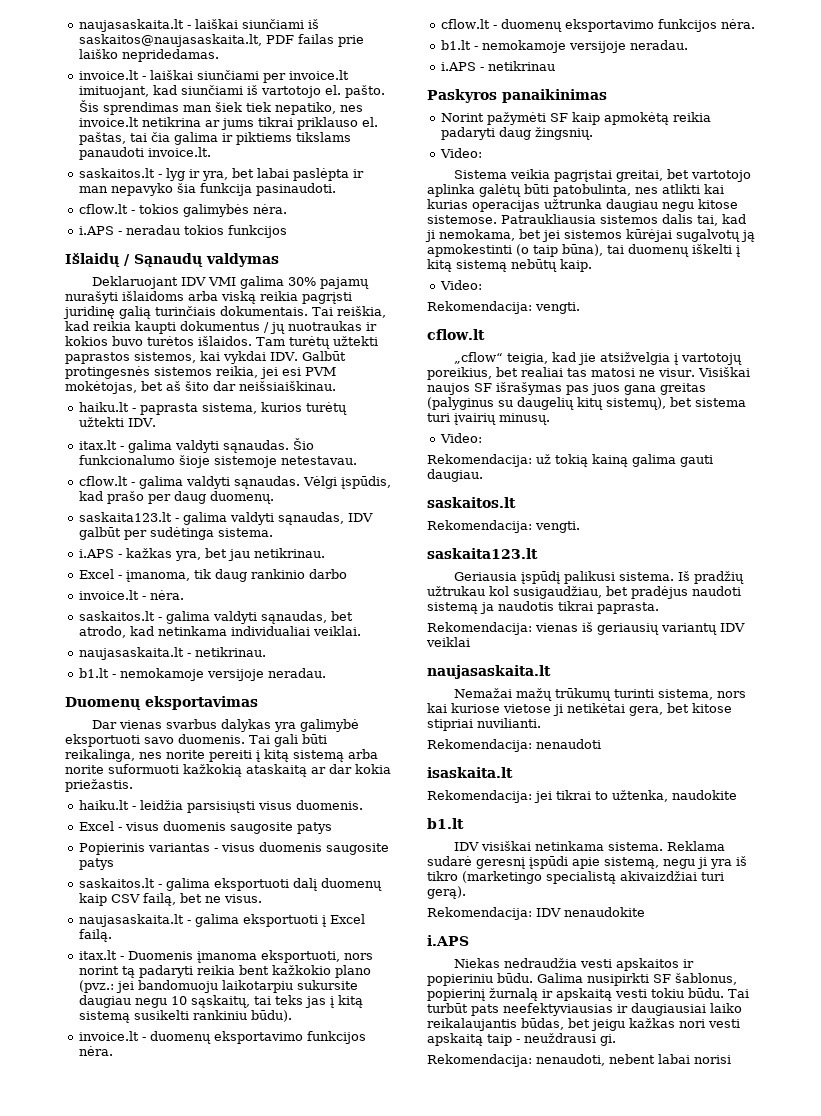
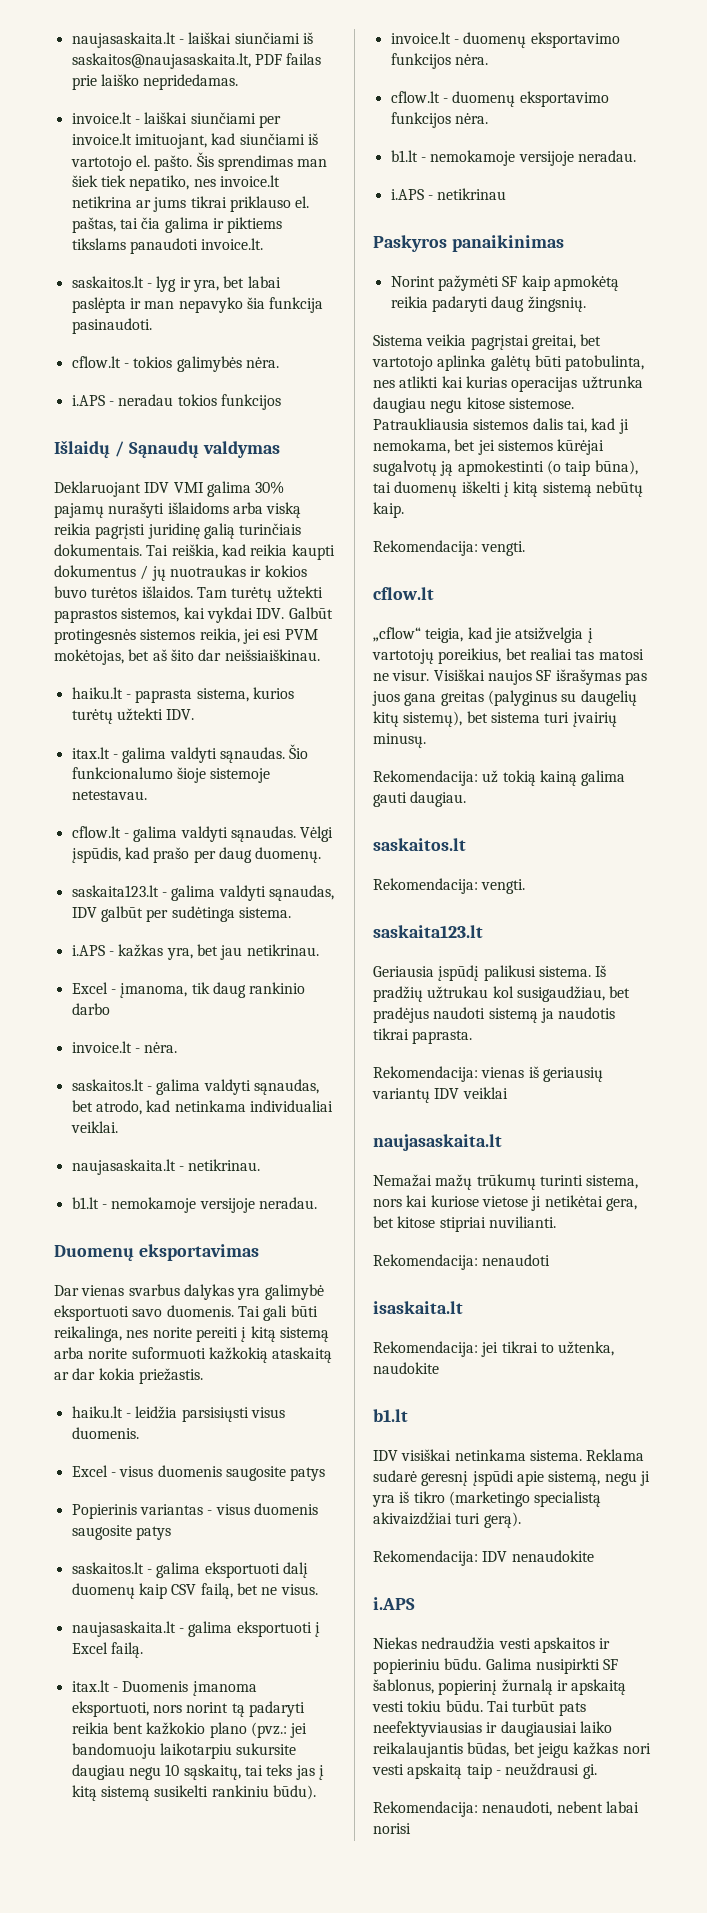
[439,148,482,158] // Video: -> (586, 304) none
[439,280,482,290] // Video: -> (404, 510) none
[439,433,482,443] // Video: -> (426, 740) none

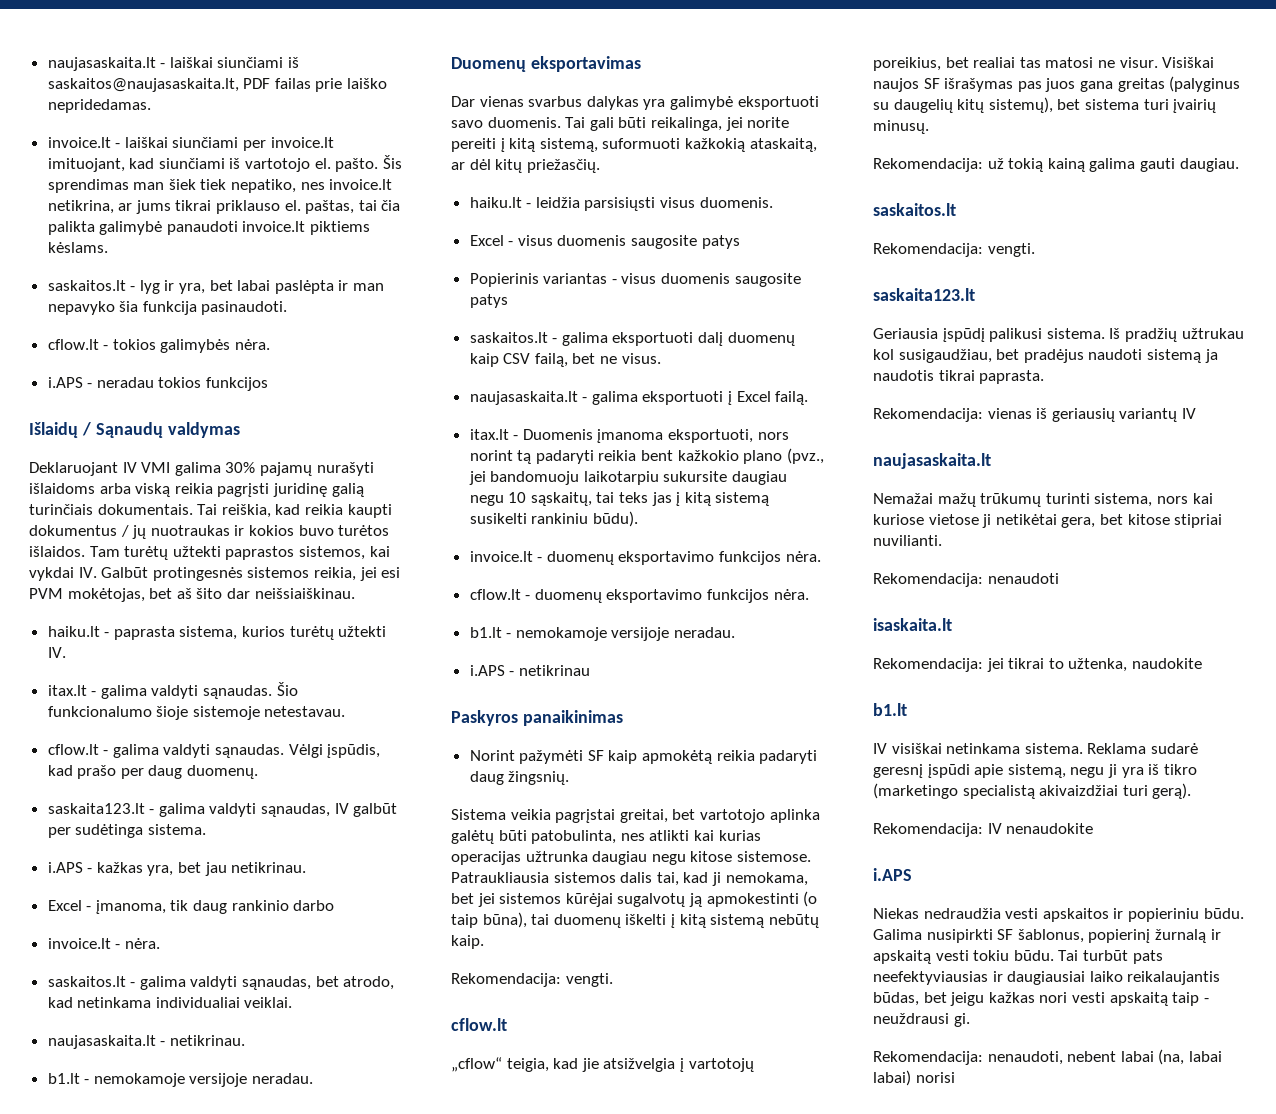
[71,196,132,208] netikrina -> [47,200,114,214] netikrina,
[164,217,283,233] [71,238,264,254] galima ir piktiems tikslams panaudoti invoice.lt. -> [47,221,371,235] [47,242,108,253] palikta galimybė panaudoti invoice.lt piktiems kėslams.
[144,482,170,493] IDV -> [122,462,137,473] IV
[256,608,285,619] IDV. -> [78,567,97,578] IV.
[166,709,195,720] IDV. -> [47,647,66,658] IV.
[71,907,97,918] IDV -> [334,803,349,814] IV
[126,1330,149,1338] nes -> [725,117,743,131] jei
[279,1327,329,1342] [54,1347,333,1363] [54,1368,203,1384] sistemą arba norite suformuoti kažkokią ataskaitą ar dar kokia priežastis. -> [539,138,817,152] [451,159,600,173] sistemą, suformuoti kažkokią ataskaitą, ar dėl kitų priežasčių.
[250,1722,287,1738] (pvz.: -> [786,448,824,464] (pvz.,
[434,1087,508,1099] IDV veiklai -> [1181,408,1196,419] IV
[373,1450,398,1461] IDV -> [873,743,887,754] IV
[482,1551,508,1562] IDV -> [987,823,1002,834] IV
(639, 1807) none -> [1158,1049,1222,1065] [873,1070,911,1086] (na, labai labai)

